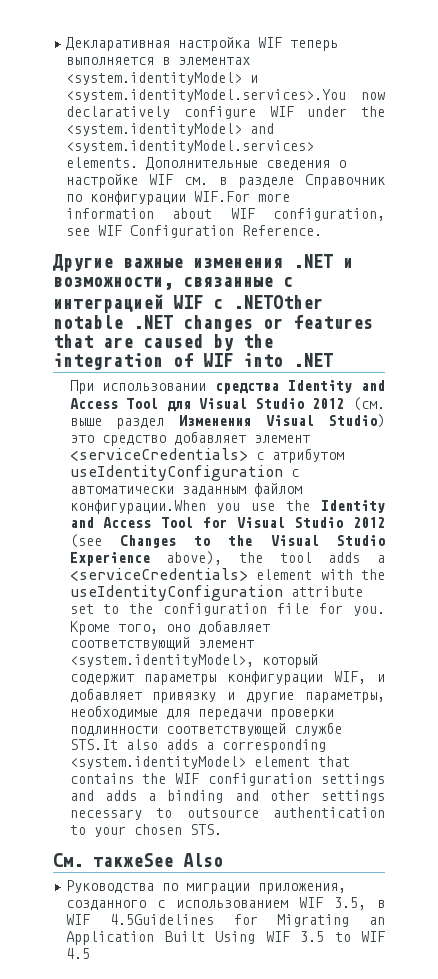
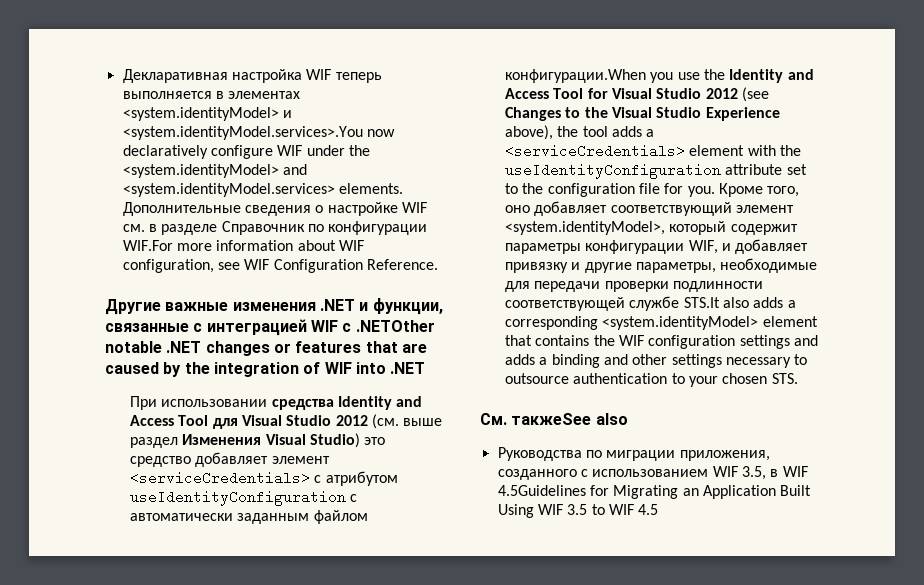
[53,277,173,290] возможности, -> [372,298,443,315] функции,
[183,853,223,867] Also -> [595,413,628,425] also

